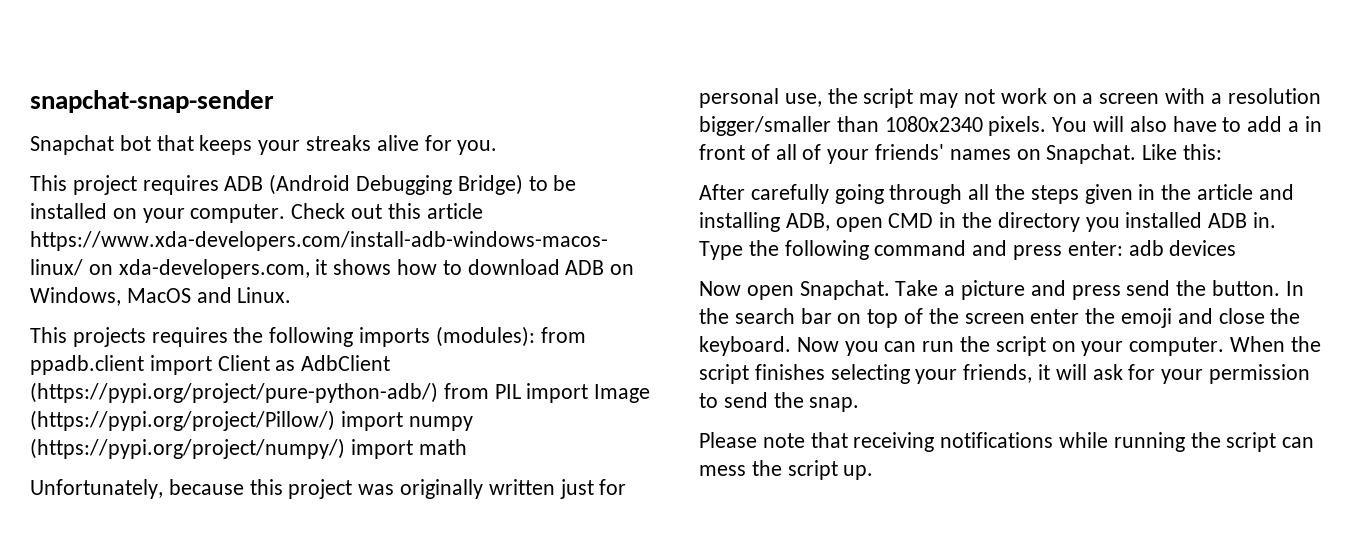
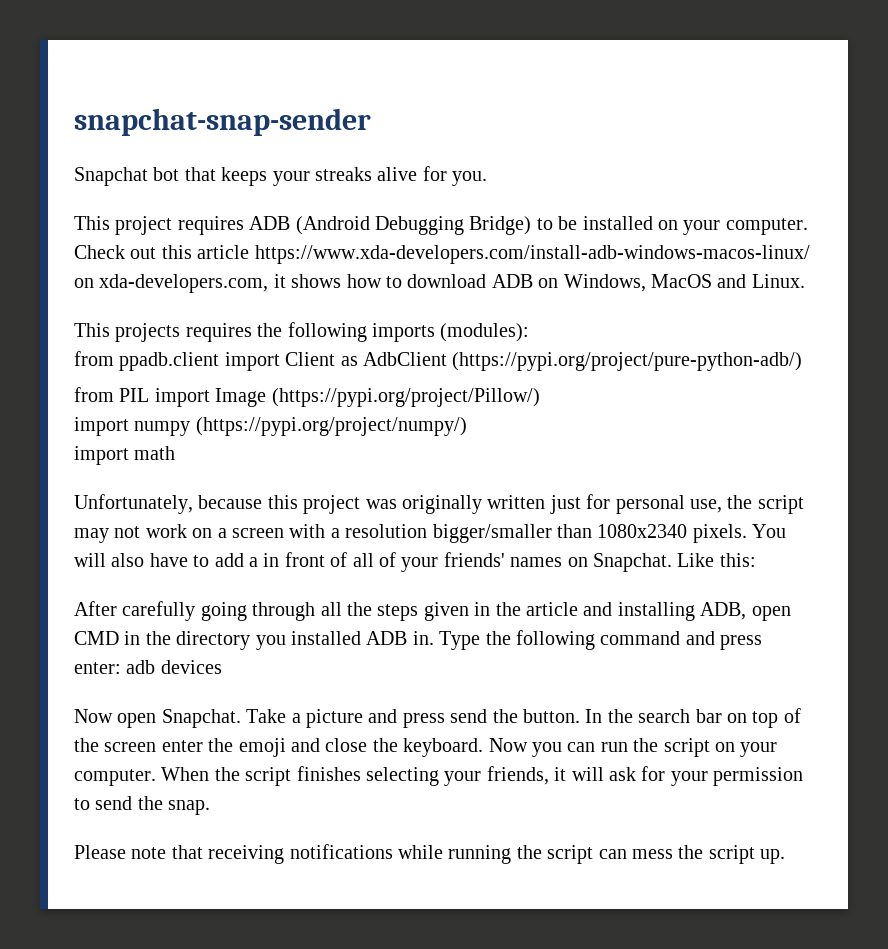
(535, 336) none -> (530, 332) //
(438, 392) none -> (803, 361) //
(335, 420) none -> (540, 397) //
(345, 448) none -> (467, 426) //

